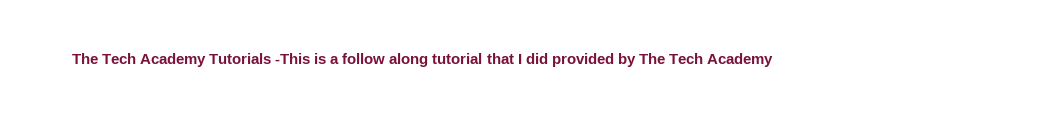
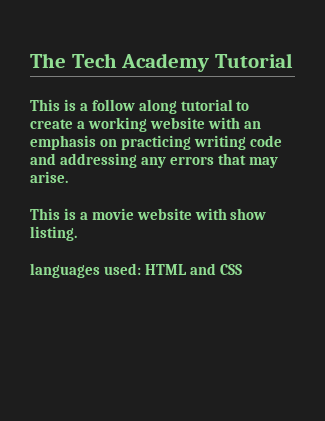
[72,53,311,67] The Tech Academy Tutorials -This -> [30,53,293,72] [30,99,60,111] The Tech Academy Tutorial // This
[486,53,773,67] that I did provided by The Tech Academy -> [236,101,250,111] [30,117,261,132] [30,135,282,150] [30,153,278,168] [30,171,68,183] [30,208,267,220] [30,226,77,241] [30,263,242,278] to create a working website with an emphasis on practicing writing code and addressing any errors that may arise. // This is a movie website with show listing. // languages used: HTML and CSS

